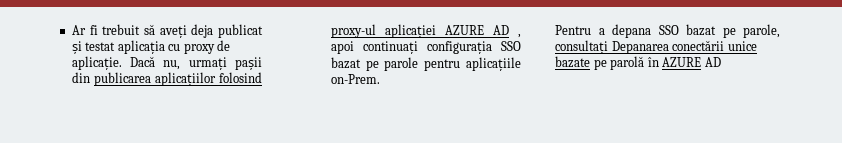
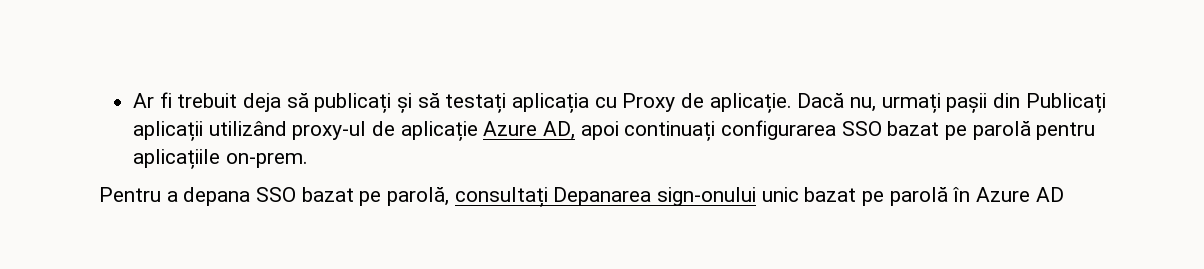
[143,24,263,38] [71,41,116,54] să aveți deja publicat și testat -> [243,93,507,114] deja să publicați și să testați
[183,43,215,54] proxy -> [622,93,676,112] Proxy
[93,72,262,86] [330,24,521,38] publicarea aplicațiilor folosind proxy-ul aplicației AZURE AD , -> [1025,93,1106,114] [133,121,576,142] Publicați aplicații utilizând proxy-ul de aplicație Azure AD,
[426,41,521,54] [330,57,419,71] configurația SSO bazat pe parole -> [721,120,1031,140] configurarea SSO bazat pe parolă
[330,74,380,84] on-Prem. -> [225,152,308,168] on-prem.
[743,24,780,38] parole, -> [387,187,450,206] parolă,
[672,40,757,51] [555,56,590,68] conectării unice bazate -> [657,187,857,206] sign-onului unic bazat
[662,57,702,67] AZURE -> [976,187,1031,202] Azure

